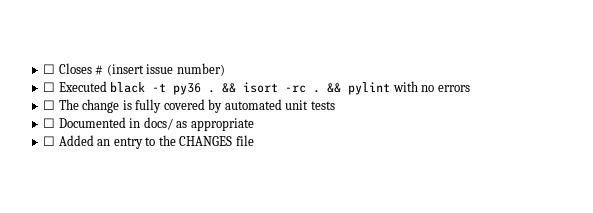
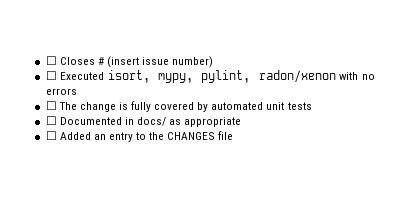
[110,82,391,95] black -t py36 . && isort -rc . && pylint -> [107,70,336,83] isort, mypy, pylint, radon/xenon

